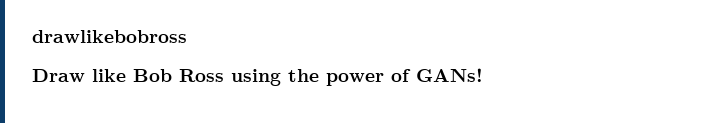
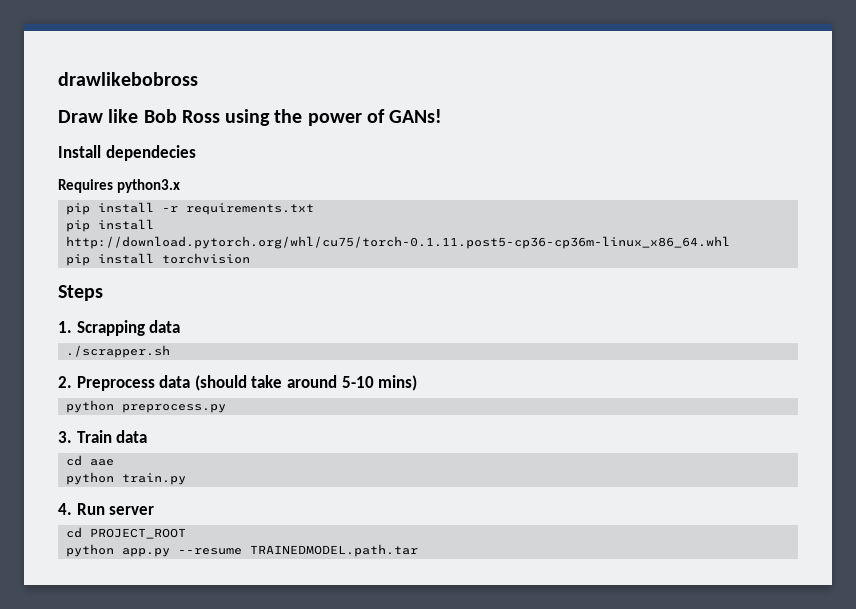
(483, 75) none -> [58,145,196,161] [58,179,180,193] [65,202,314,215] [65,219,154,232] [65,236,730,249] [65,253,250,266] [58,285,103,301] [58,320,181,336] [65,345,170,358] [58,375,418,391] [65,400,226,413] [58,430,148,443] [65,455,114,466] [65,472,186,485] [58,503,155,515] [65,527,186,539] [65,544,418,557] // Install dependecies // Requires python3.x // pip install -r requirements.txt // pip install http://download.pytorch.org/whl/cu75/torch-0.1.11.post5-cp36-cp36m-linux_x86_64.whl // pip install torchvision // Steps // 1. Scrapping data // ./scrapper.sh // 2. Preprocess data (should take around 5-10 mins) // python preprocess.py // 3. Train data // cd aae // python train.py // 4. Run server // cd PROJECT_ROOT // python app.py --resume TRAINEDMODEL.path.tar

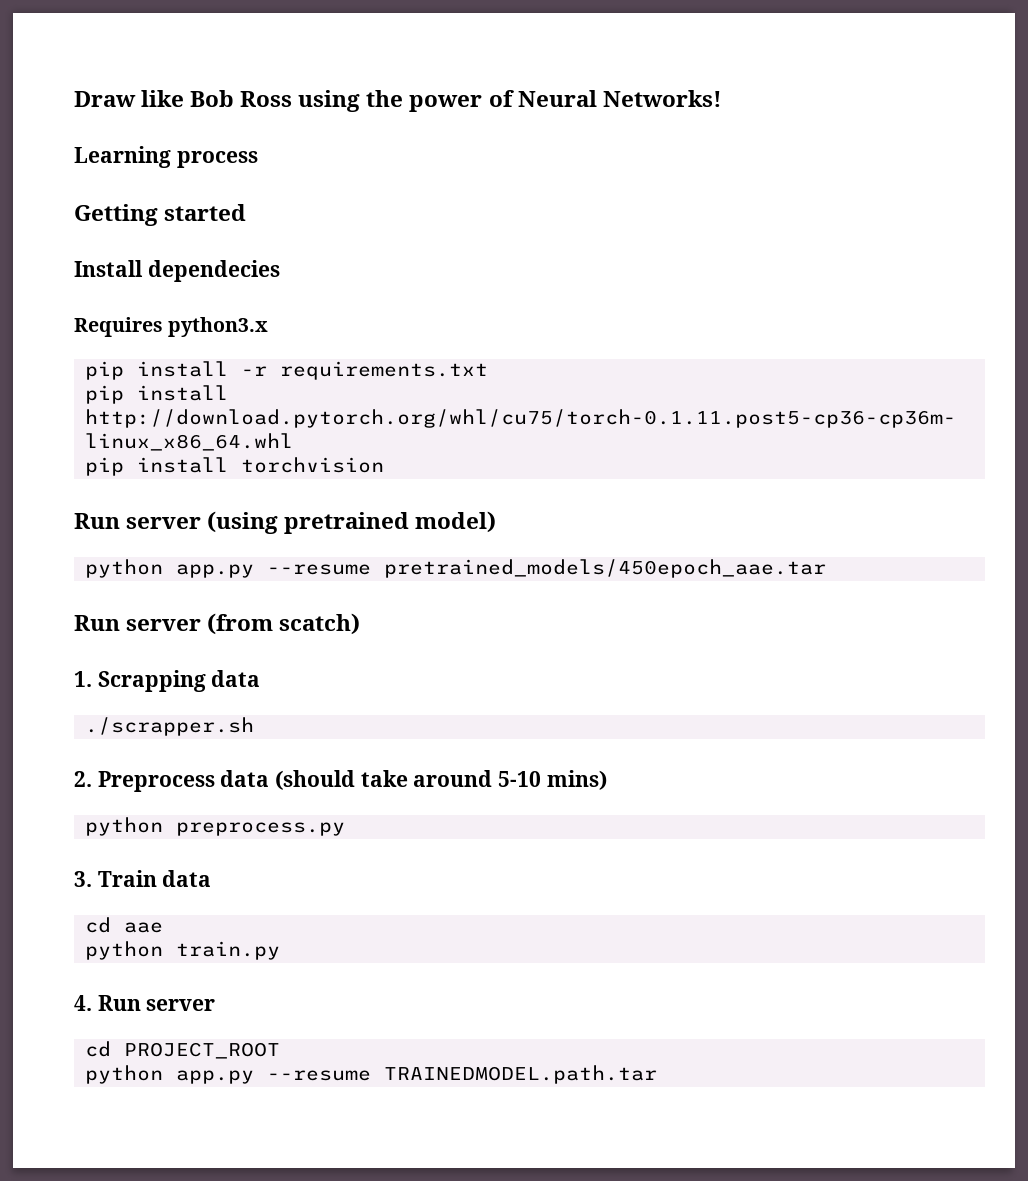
[58,72,198,86] drawlikebobross // -> (74, 99) none
[389,109,443,123] GANs! -> [517,90,722,107] [74,146,258,168] [74,204,247,226] Neural Networks! // Learning process // Getting started
[58,285,103,301] Steps -> [74,511,497,534] [85,559,827,578] [74,613,361,635] Run server (using pretrained model) // python app.py --resume pretrained_models/450epoch_aae.tar // Run server (from scatch)

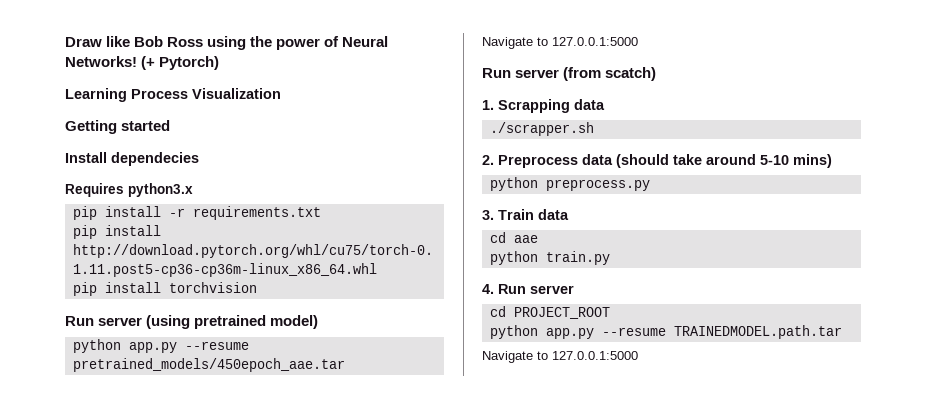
(722, 98) none -> [141,56,220,70] (+ Pytorch)
[176,151,258,168] process -> [131,88,281,99] Process Visualization
(827, 568) none -> [482,37,638,49] // Navigate to 127.0.0.1:5000
(658, 1074) none -> [482,351,638,363] // Navigate to 127.0.0.1:5000

